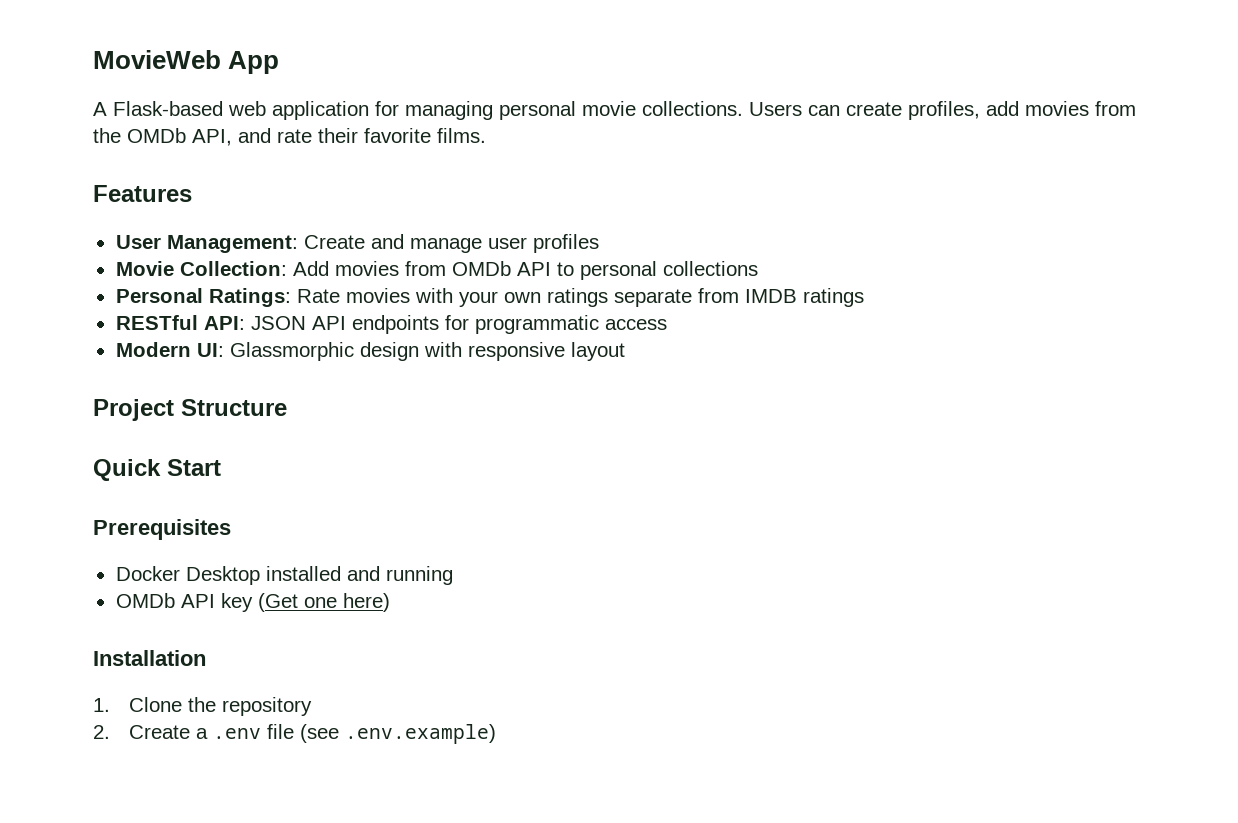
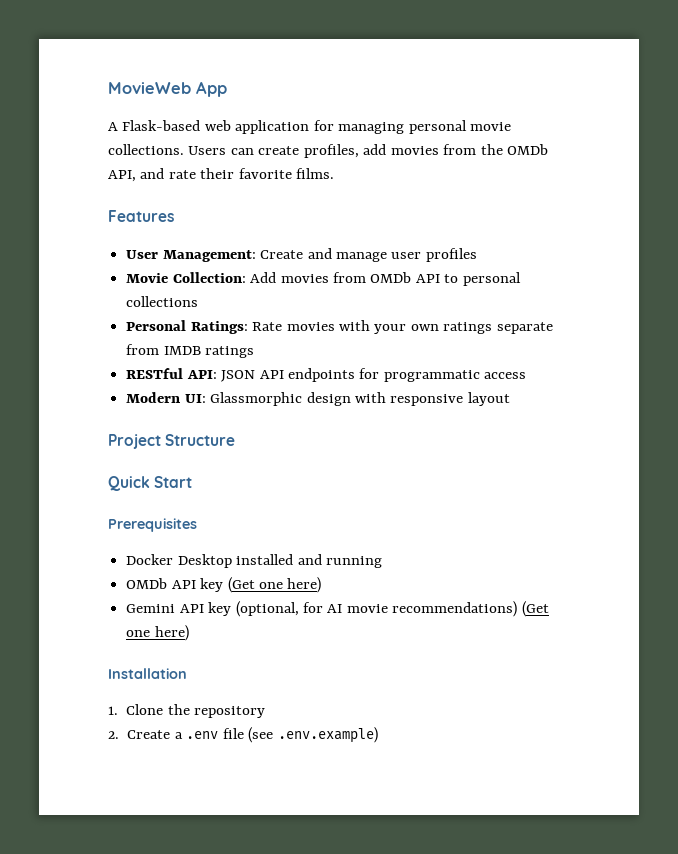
(390, 602) none -> [126,601,549,617] [126,625,189,641] // Gemini API key (optional, for AI movie recommendations) (Get one here)

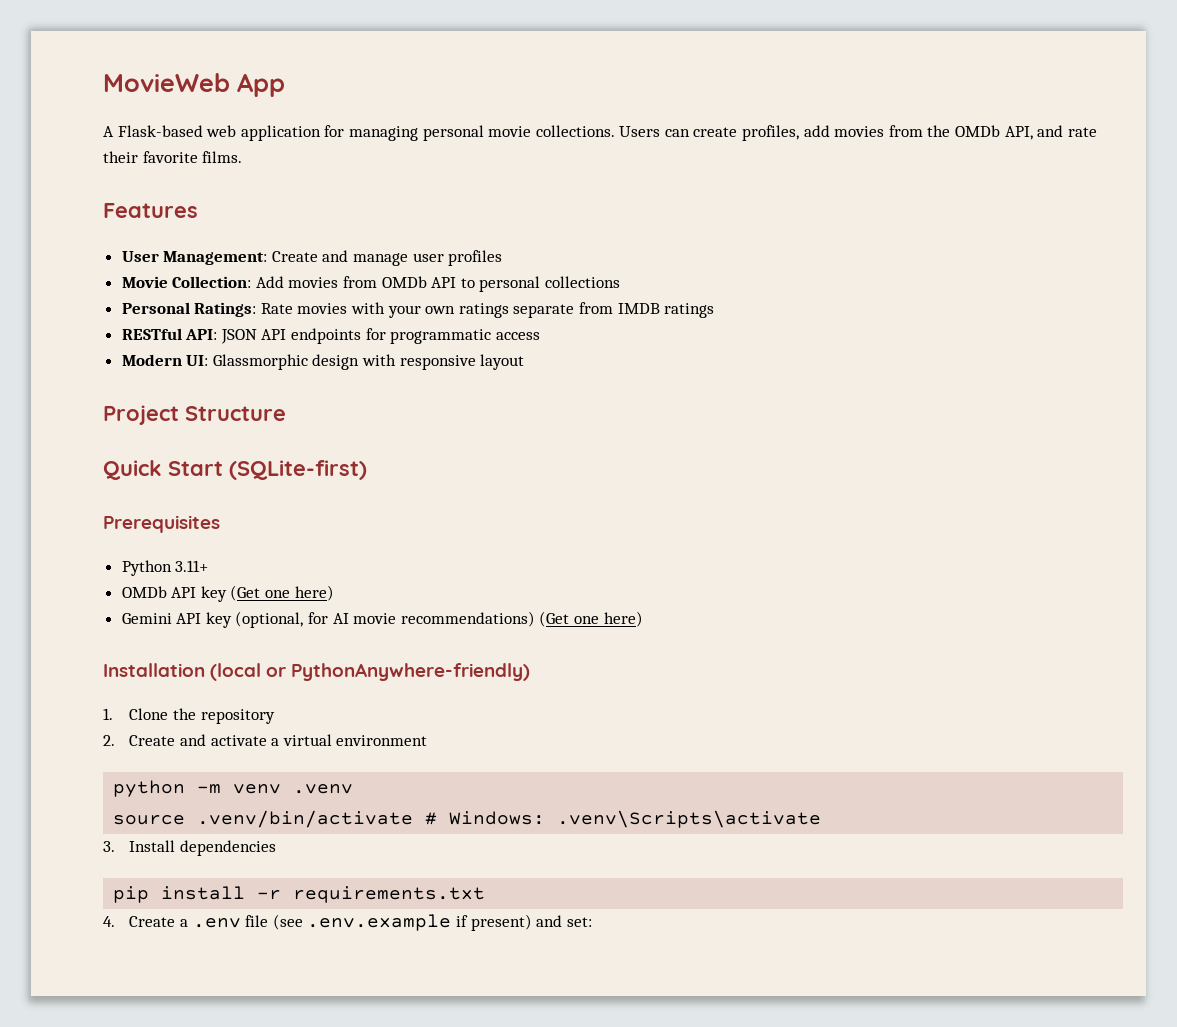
(193, 482) none -> [229,460,367,480] (SQLite-first)
[126,554,382,568] Docker Desktop installed and running -> [121,560,209,576] Python 3.11+
(187, 673) none -> [210,663,531,681] (local or PythonAnywhere-friendly)
[174,727,378,743] a .env file (see .env.example) -> [179,734,428,746] [113,780,354,797] [113,810,822,828] [103,840,276,856] [113,886,486,903] [103,914,592,931] and activate a virtual environment // python -m venv .venv // source .venv/bin/activate # Windows: .venv\Scripts\activate // 3. Install dependencies // pip install -r requirements.txt // 4. Create a .env file (see .env.example if present) and set:

